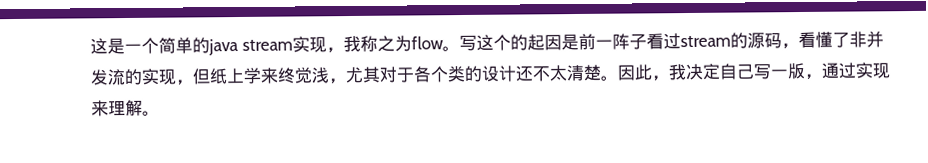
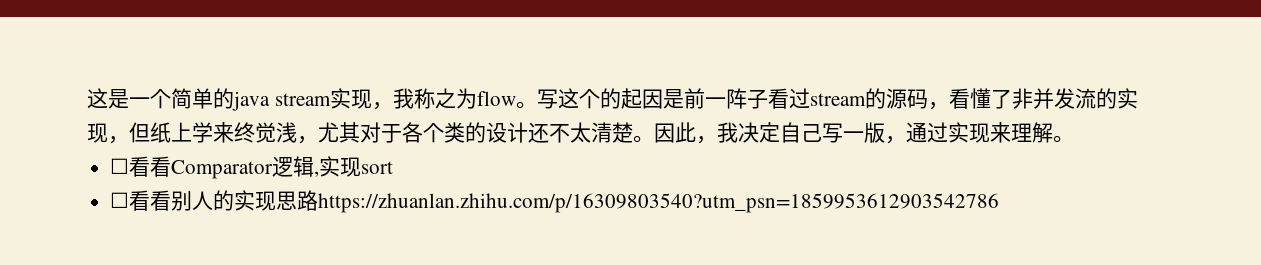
(160, 113) none -> [110,156,394,179] [110,190,1000,213] // ☐看看Comparator逻辑,实现sort // ☐看看别人的实现思路https://zhuanlan.zhihu.com/p/16309803540?utm_psn=1859953612903542786

